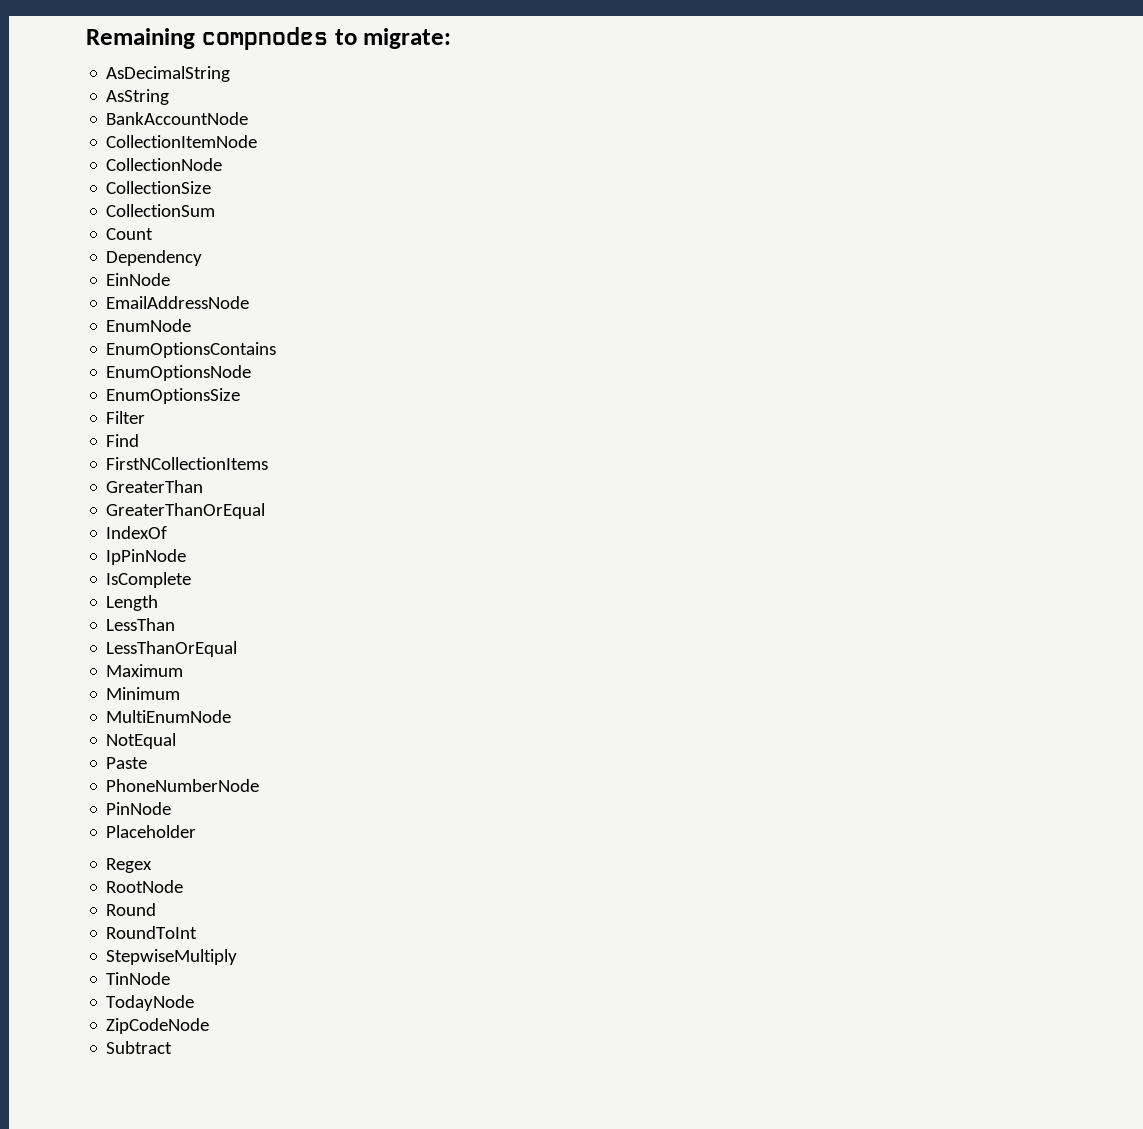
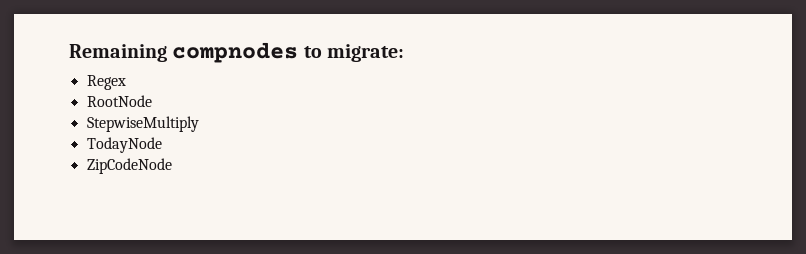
[106,66,231,82] [106,89,170,105] [106,112,249,125] [106,135,258,148] [106,158,223,171] [106,181,212,194] [106,204,216,217] [106,228,154,240] [106,250,203,266] [106,273,171,286] [106,296,250,309] [106,319,192,332] [106,342,277,358] [106,365,252,381] [106,388,241,404] [106,411,146,424] [106,434,140,447] [106,457,269,470] [106,480,204,493] [106,503,266,519] [106,526,168,539] [106,549,187,565] [106,572,192,588] [106,595,159,611] [106,618,176,631] [106,641,238,657] [106,664,184,677] [106,687,181,700] [106,710,232,723] [106,733,177,749] [106,757,148,769] [106,779,260,792] [106,802,172,815] [106,825,197,838] // AsDecimalString // AsString // BankAccountNode // CollectionItemNode // CollectionNode // CollectionSize // CollectionSum // Count // Dependency // EinNode // EmailAddressNode // EnumNode // EnumOptionsContains // EnumOptionsNode // EnumOptionsSize // Filter // Find // FirstNCollectionItems // GreaterThan // GreaterThanOrEqual // IndexOf // IpPinNode // IsComplete // Length // LessThan // LessThanOrEqual // Maximum // Minimum // MultiEnumNode // NotEqual // Paste // PhoneNumberNode // PinNode // Placeholder -> (405, 53) none
[106,903,157,916] [106,926,198,939] // Round // RoundToInt -> (152, 101) none
[106,972,171,985] // TinNode -> (199, 124) none
[106,1041,173,1054] // Subtract -> (172, 166) none

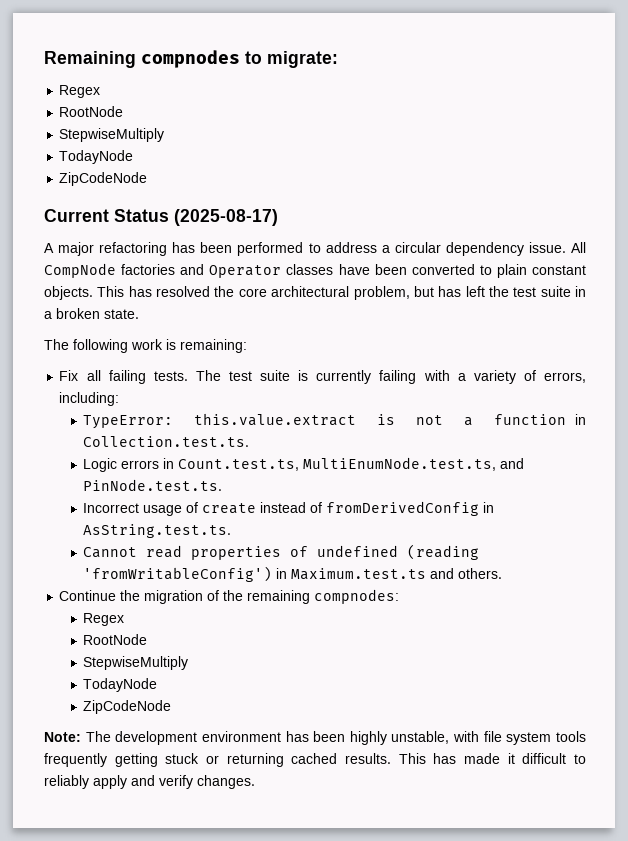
(172, 166) none -> [44,209,278,226] [44,242,586,256] [44,263,587,278] [44,286,586,300] [44,308,139,319] [44,339,247,353] [59,370,586,384] [59,392,120,406] [83,413,586,429] [83,436,250,447] [83,457,525,472] [83,479,223,491] [83,501,495,516] [83,524,232,538] [83,544,480,560] [83,566,503,582] [59,589,400,604] [83,613,125,626] [83,634,148,645] [83,656,189,670] [83,678,158,692] [83,700,172,714] [44,731,586,745] [44,753,587,767] [44,775,255,789] // Current Status (2025-08-17) // A major refactoring has been performed to address a circular dependency issue. All CompNode factories and Operator classes have been converted to plain constant objects. This has resolved the core architectural problem, but has left the test suite in a broken state. // The following work is remaining: // Fix all failing tests. The test suite is currently failing with a variety of errors, including: // TypeError: this.value.extract is not a function in Collection.test.ts. // Logic errors in Count.test.ts, MultiEnumNode.test.ts, and PinNode.test.ts. // Incorrect usage of create instead of fromDerivedConfig in AsString.test.ts. // Cannot read properties of undefined (reading 'fromWritableConfig') in Maximum.test.ts and others. // Continue the migration of the remaining compnodes: // Regex // RootNode // StepwiseMultiply // TodayNode // ZipCodeNode // Note: The development environment has been highly unstable, with file system tools frequently getting stuck or returning cached results. This has made it difficult to reliably apply and verify changes.

